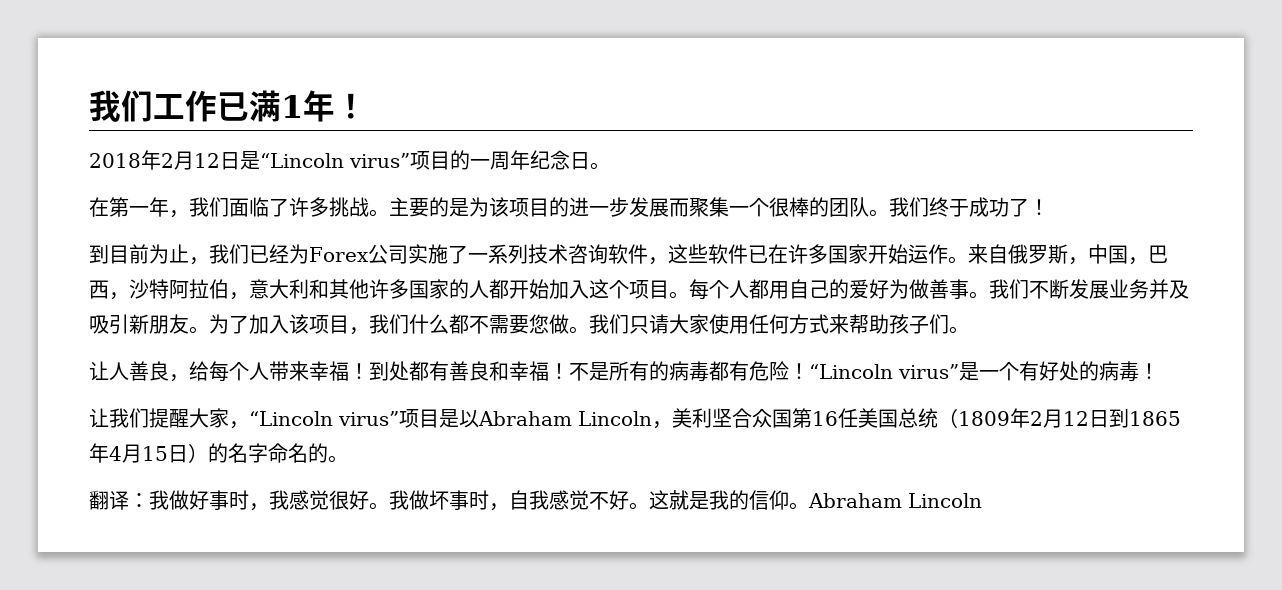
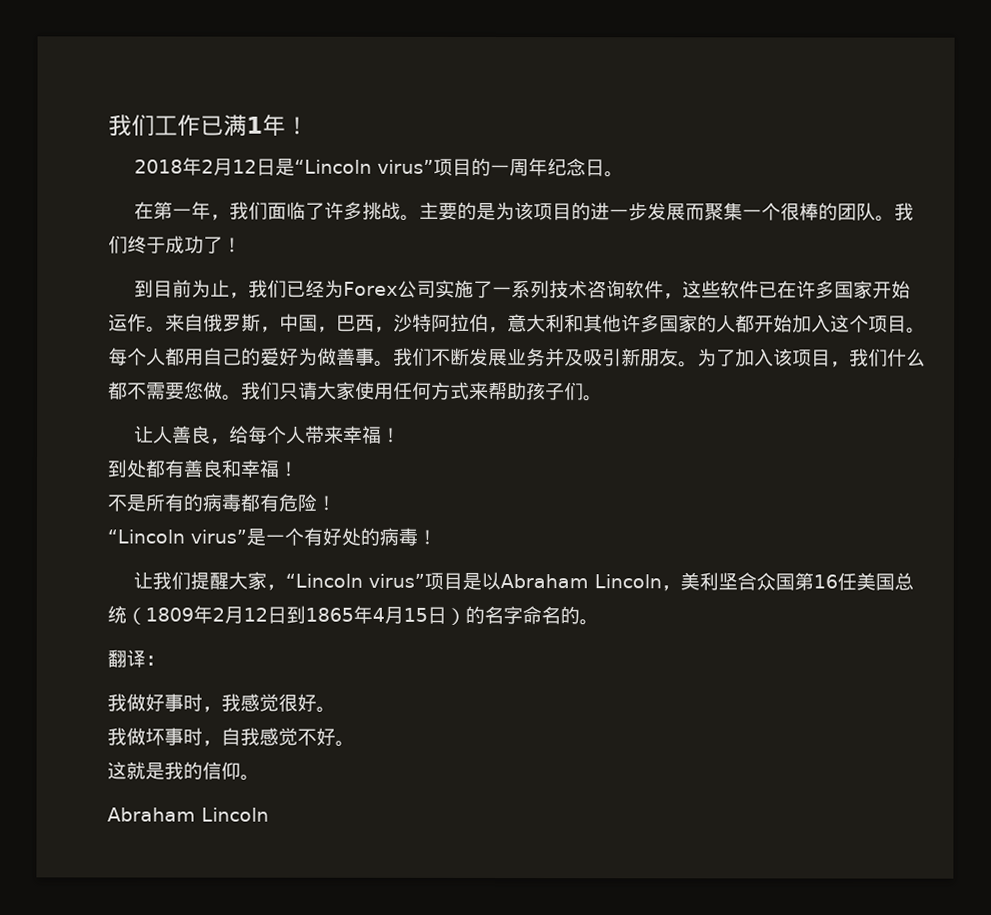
(369, 371) none -> (402, 435) //
(569, 371) none -> (298, 469) //
(809, 371) none -> (336, 503) //
(149, 500) none -> (165, 660) //
(389, 506) none -> (336, 709) //
(649, 506) none -> (355, 743) //
(809, 506) none -> (260, 777) //

